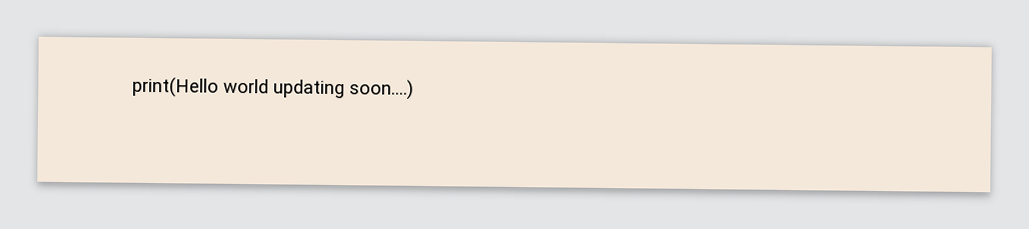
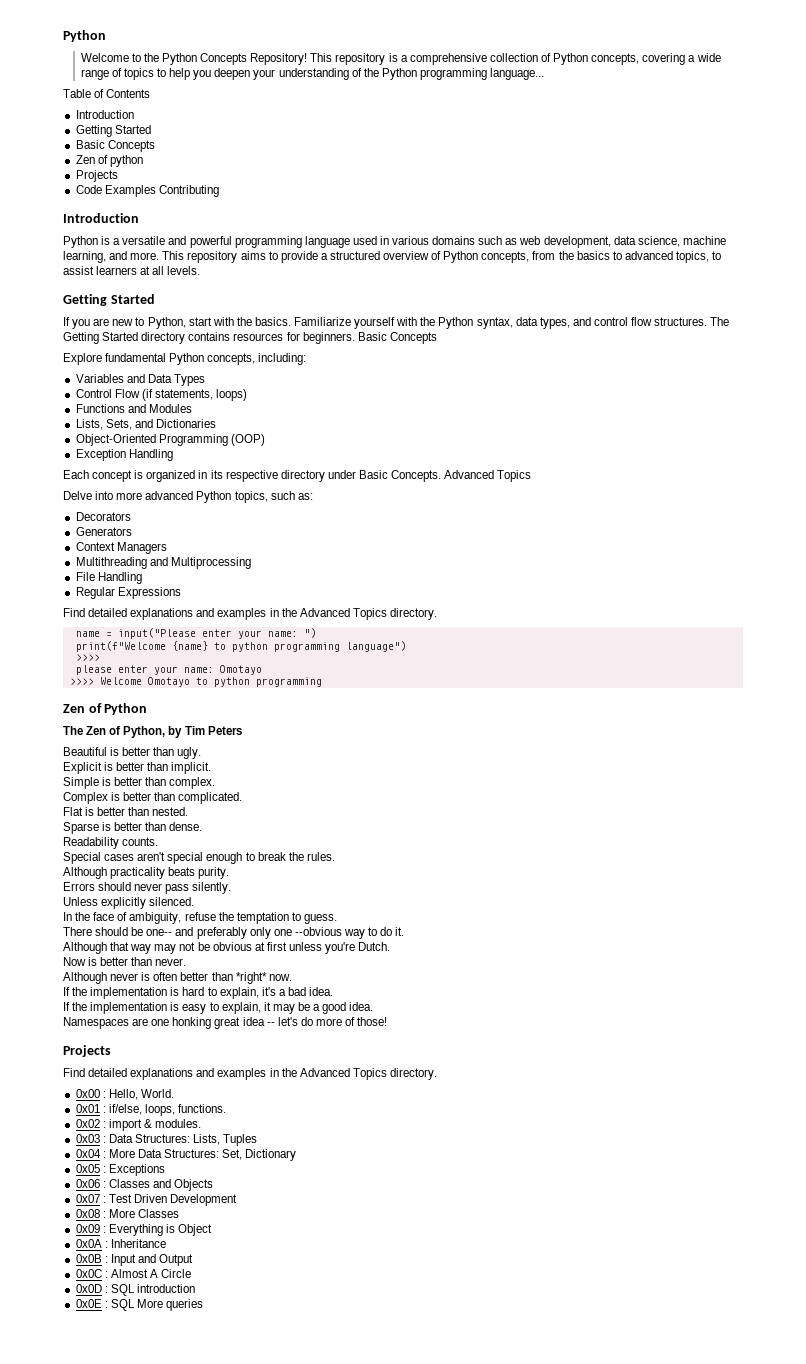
[132,76,414,100] print(Hello world updating soon....) -> [63,30,106,42] [80,53,721,65] [80,68,545,80] [63,89,151,98] [75,110,134,119] [75,125,151,137] [75,140,155,152] [75,155,143,167] [75,170,118,182] [75,185,219,197] [63,213,139,223] [63,236,726,248] [63,251,722,263] [63,266,201,275] [63,294,155,306] [63,317,730,329] [63,332,437,344] [63,353,307,365] [75,374,205,386] [75,389,248,401] [75,404,192,413] [75,419,216,430] [75,434,265,446] [75,449,173,461] [63,470,532,482] [63,491,313,503] [75,512,131,521] [75,527,132,536] [75,542,167,554] [75,557,251,569] [75,572,142,584] [75,587,181,599] [63,608,437,620] [75,628,316,639] [75,641,406,652] [75,654,100,661] [75,665,262,675] [69,677,322,687] [63,703,148,715] [63,726,242,738] [63,747,202,759] [63,762,212,774] [63,777,216,789] [63,792,243,804] [63,807,189,816] [63,822,203,834] [63,837,159,849] [63,852,335,864] [63,867,230,879] [63,882,232,894] [63,897,195,909] [63,912,337,924] [63,927,405,939] [63,942,391,954] [63,957,187,966] [63,972,292,984] [63,987,334,999] [63,1002,374,1014] [63,1017,388,1029] [63,1045,111,1057] [63,1068,437,1080] [75,1089,174,1100] [75,1104,227,1116] [75,1119,202,1131] [75,1134,258,1146] [75,1149,297,1161] [75,1164,165,1176] [75,1179,214,1191] [75,1194,238,1206] [75,1209,179,1218] [75,1224,213,1236] [75,1239,166,1248] [75,1254,194,1266] [75,1269,192,1278] [75,1284,195,1296] [75,1299,204,1311] Python // Welcome to the Python Concepts Repository! This repository is a comprehensive collection of Python concepts, covering a wide range of topics to help you deepen your understanding of the Python programming language... // Table of Contents // Introduction // Getting Started // Basic Concepts // Zen of python // Projects // Code Examples Contributing // Introduction // Python is a versatile and powerful programming language used in various domains such as web development, data science, machine learning, and more. This repository aims to provide a structured overview of Python concepts, from the basics to advanced topics, to assist learners at all levels. // Getting Started // If you are new to Python, start with the basics. Familiarize yourself with the Python syntax, data types, and control flow structures. The Getting Started directory contains resources for beginners. Basic Concepts // Explore fundamental Python concepts, including: // Variables and Data Types // Control Flow (if statements, loops) // Functions and Modules // Lists, Sets, and Dictionaries // Object-Oriented Programming (OOP) // Exception Handling // Each concept is organized in its respective directory under Basic Concepts. Advanced Topics // Delve into more advanced Python topics, such as: // Decorators // Generators // Context Managers // Multithreading and Multiprocessing // File Handling // Regular Expressions // Find detailed explanations and examples in the Advanced Topics directory. // name = input("Please enter your name: ") // print(f"Welcome {name} to python programming language") // >>>> // please enter your name: Omotayo // >>>> Welcome Omotayo to python programming // Zen of Python // The Zen of Python, by Tim Peters // Beautiful is better than ugly. // Explicit is better than implicit. // Simple is better than complex. // Complex is better than complicated. // Flat is better than nested. // Sparse is better than dense. // Readability counts. // Special cases aren't special enough to break the rules. // Although practicality beats purity. // Errors should never pass silently. // Unless explicitly silenced. // In the face of ambiguity, refuse the temptation to guess. // There should be one-- and preferably only one --obvious way to do it. // Although that way may not be obvious at first unless you're Dutch. // Now is better than never. // Although never is often better than *right* now. // If the implementation is hard to explain, it's a bad idea. // If the implementation is easy to explain, it may be a good idea. // Namespaces are one honking great idea -- let's do more of those! // Projects // Find detailed explanations and examples in the Advanced Topics directory. // 0x00 : Hello, World. // 0x01 : if/else, loops, functions. // 0x02 : import & modules. // 0x03 : Data Structures: Lists, Tuples // 0x04 : More Data Structures: Set, Dictionary // 0x05 : Exceptions // 0x06 : Classes and Objects // 0x07 : Test Driven Development // 0x08 : More Classes // 0x09 : Everything is Object // 0x0A : Inheritance // 0x0B : Input and Output // 0x0C : Almost A Circle // 0x0D : SQL introduction // 0x0E : SQL More queries

